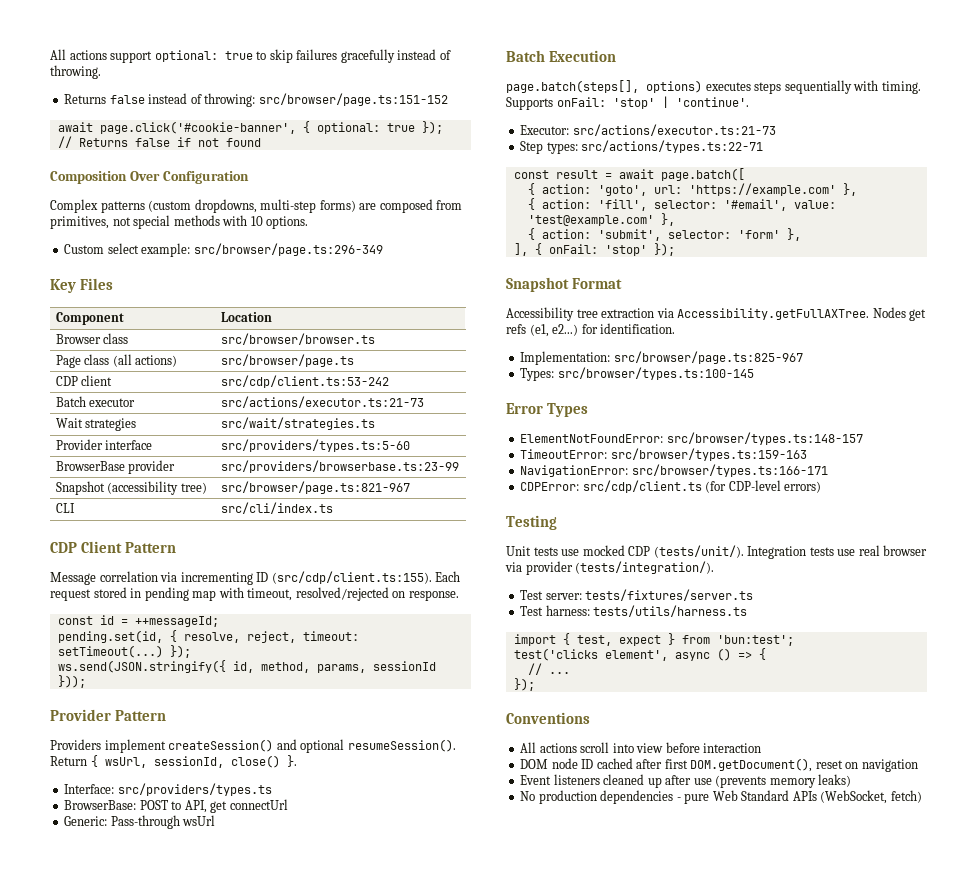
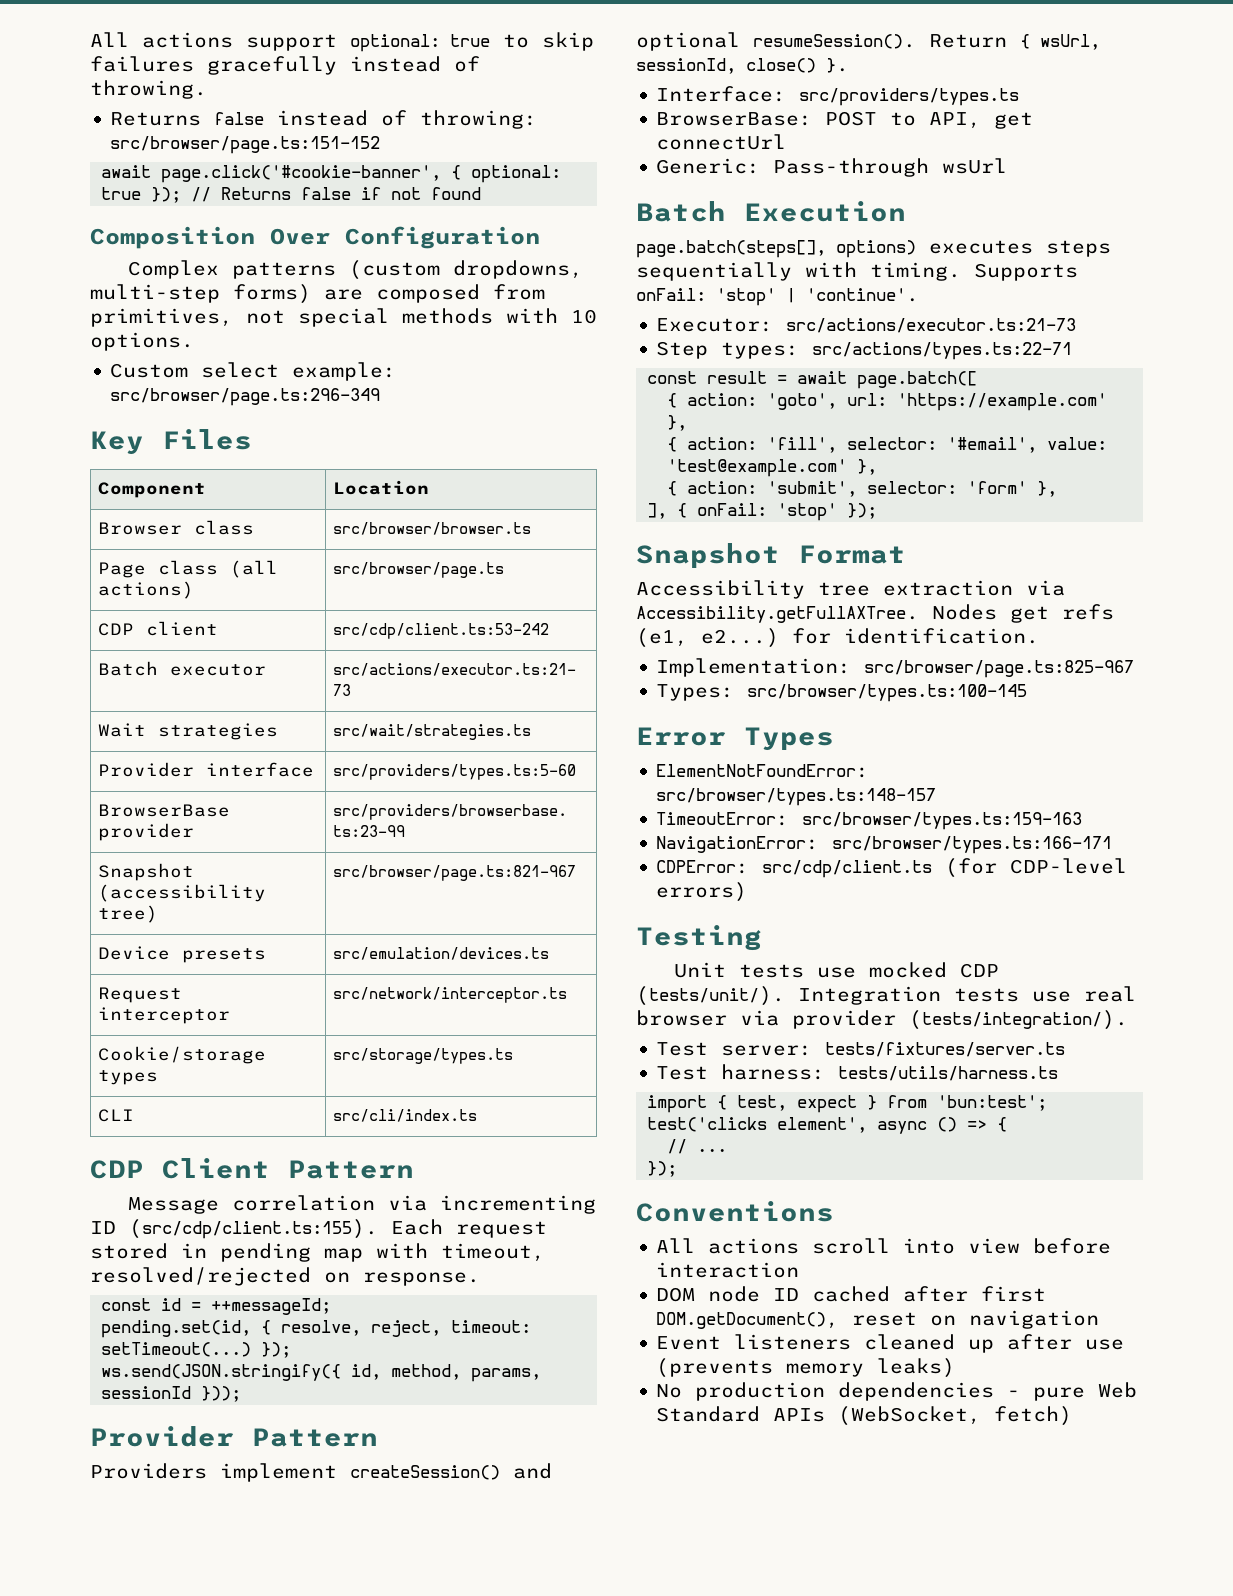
(410, 487) none -> [97,946,266,963] [332,947,549,960] [97,987,182,1003] [97,1007,230,1024] [332,987,567,1003] [97,1046,266,1064] [97,1070,158,1085] [332,1048,513,1064] // Device presets | src/emulation/devices.ts // Request interceptor | src/network/interceptor.ts // Cookie/storage types | src/storage/types.ts

